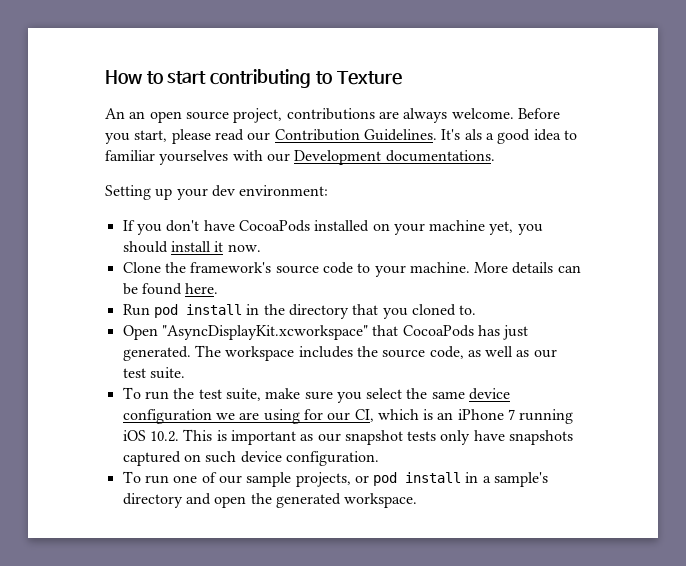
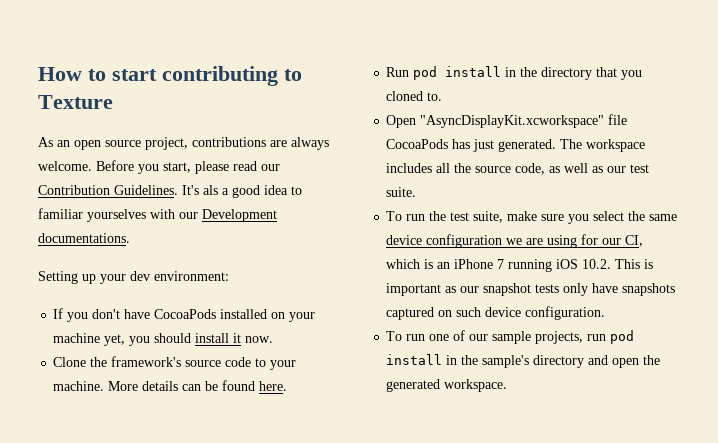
[105,108,125,119] An -> [38,137,53,147] As
[372,325,399,336] that -> [608,114,628,125] file
(353, 352) none -> [436,163,451,173] all
[354,472,491,486] or pod install in a -> [587,330,635,344] [386,354,479,365] run pod install in the

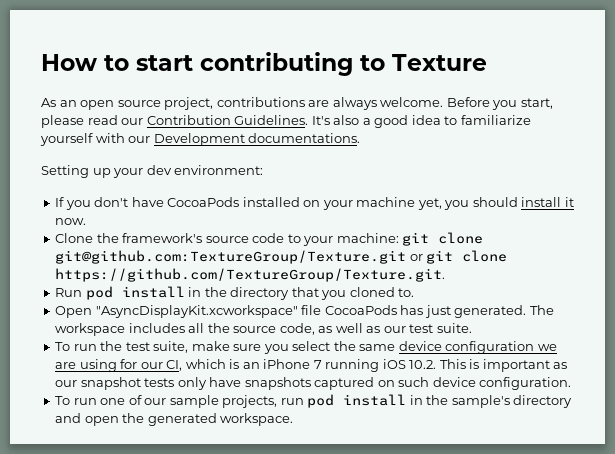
[203,185,218,195] als -> [333,115,360,125] also
[38,208,146,222] familiar yourselves -> [460,115,531,125] [40,133,93,146] familiarize yourself
[53,380,288,391] machine. More details can be found here. -> [336,232,484,246] [55,250,508,264] [55,268,446,282] machine: git clone git@github.com:TextureGroup/Texture.git or git clone https://github.com/TextureGroup/Texture.git.

